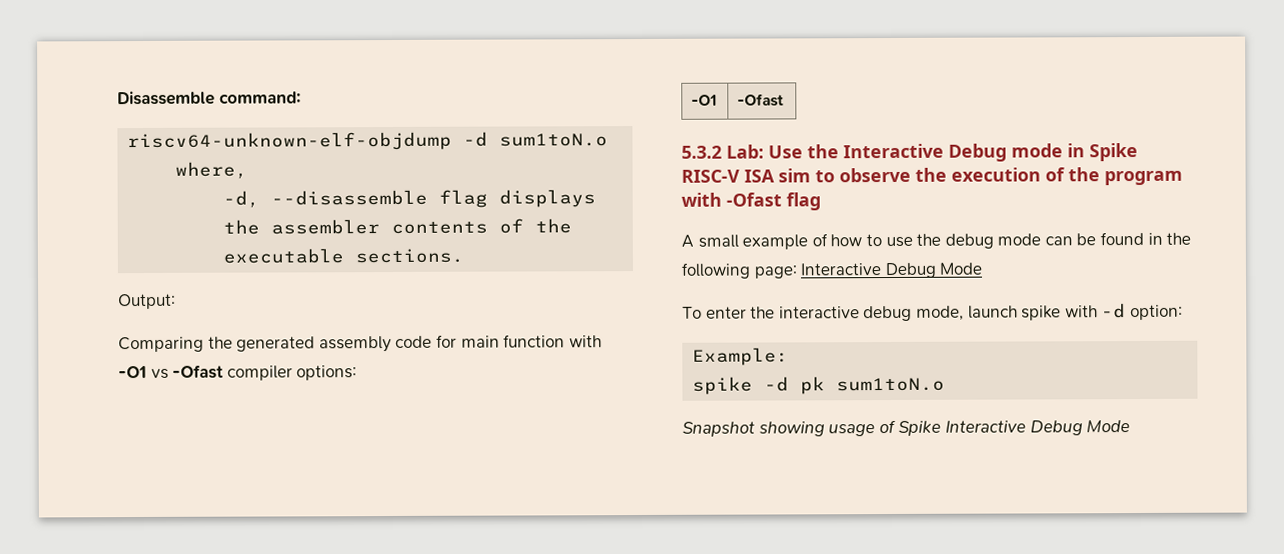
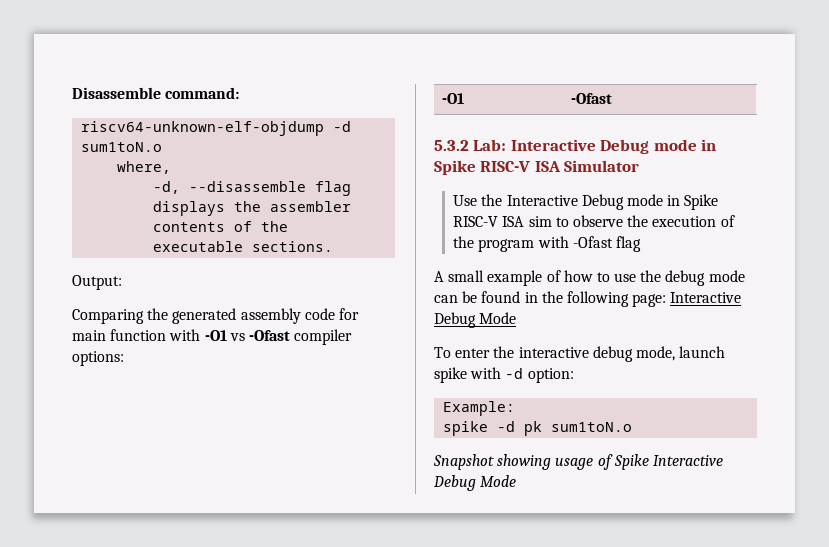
(764, 151) none -> [510,139,717,154] [434,160,640,175] Interactive Debug mode in Spike RISC-V ISA Simulator //

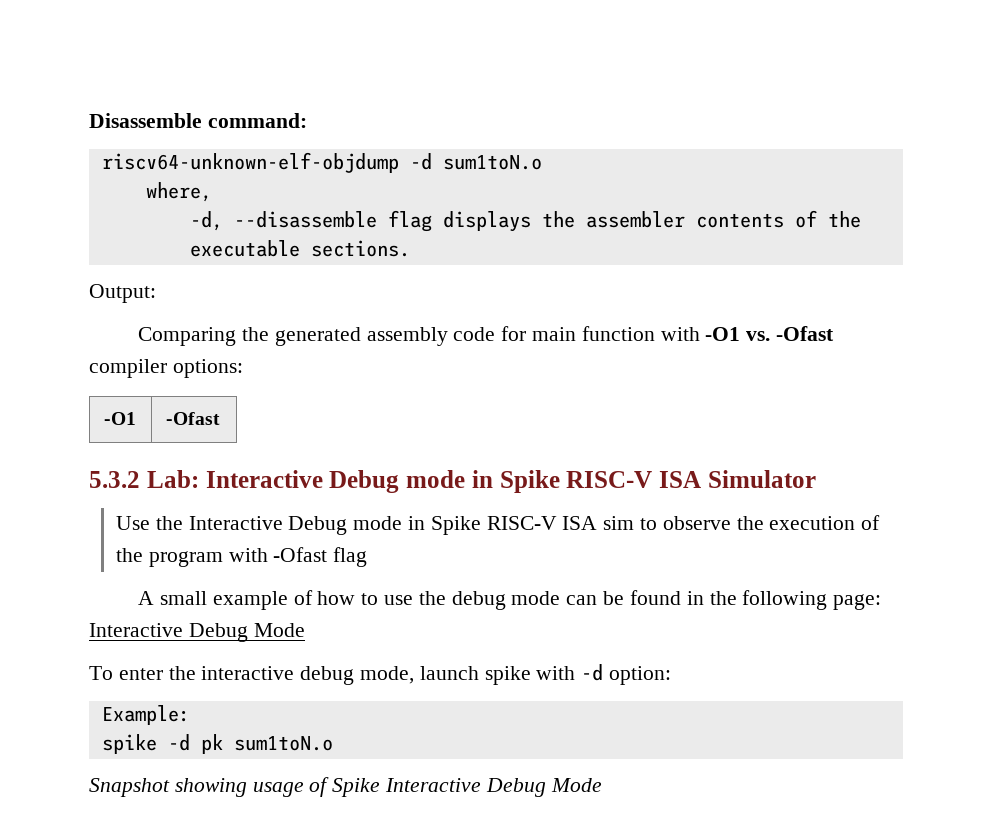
[229,333,245,341] vs -> [746,331,771,341] vs.

